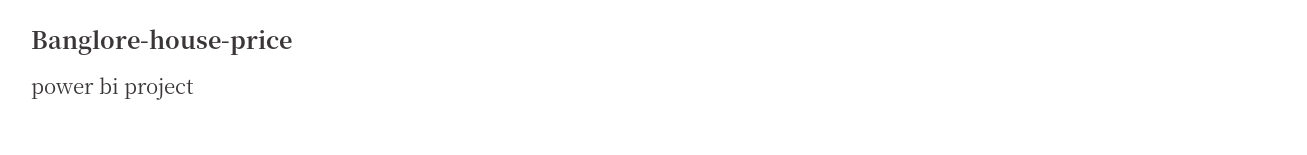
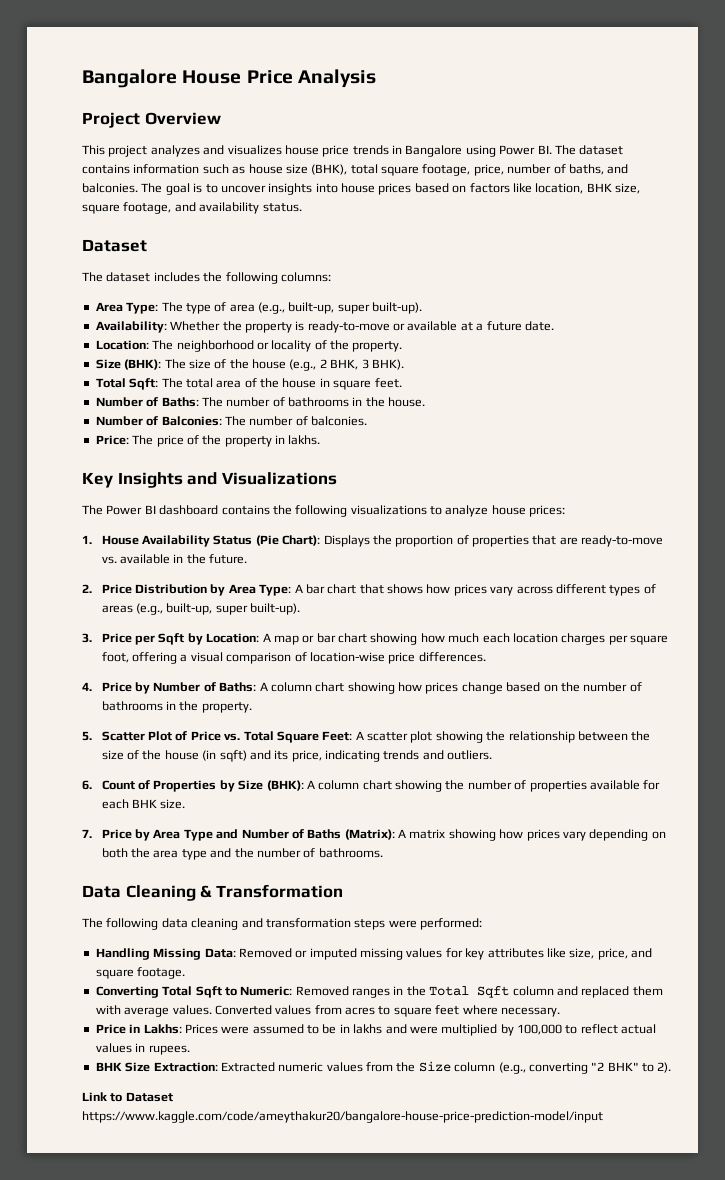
[31,29,292,55] [31,77,195,100] Banglore-house-price // power bi project -> [82,69,376,88] [82,112,221,128] [82,145,624,157] [82,164,629,176] [82,183,640,195] [82,202,302,214] [82,239,147,252] [82,272,331,284] [95,302,423,314] [95,321,554,333] [95,340,403,352] [95,359,404,371] [95,378,402,390] [95,397,426,407] [95,416,367,426] [95,435,321,447] [82,472,337,488] [82,505,566,517] [82,535,664,547] [101,554,248,564] [82,584,656,596] [101,603,301,615] [82,633,669,645] [101,652,486,664] [82,682,642,694] [101,701,252,713] [82,731,651,743] [101,750,493,762] [82,780,661,792] [101,799,186,809] [82,829,666,841] [101,848,383,860] [82,884,343,901] [82,918,482,930] [95,948,652,960] [95,967,186,979] [95,986,663,998] [95,1005,560,1017] [95,1024,657,1036] [95,1043,190,1055] [95,1061,672,1074] [82,1092,173,1102] [82,1111,603,1123] Bangalore House Price Analysis // Project Overview // This project analyzes and visualizes house price trends in Bangalore using Power BI. The dataset contains information such as house size (BHK), total square footage, price, number of baths, and balconies. The goal is to uncover insights into house prices based on factors like location, BHK size, square footage, and availability status. // Dataset // The dataset includes the following columns: // Area Type: The type of area (e.g., built-up, super built-up). // Availability: Whether the property is ready-to-move or available at a future date. // Location: The neighborhood or locality of the property. // Size (BHK): The size of the house (e.g., 2 BHK, 3 BHK). // Total Sqft: The total area of the house in square feet. // Number of Baths: The number of bathrooms in the house. // Number of Balconies: The number of balconies. // Price: The price of the property in lakhs. // Key Insights and Visualizations // The Power BI dashboard contains the following visualizations to analyze house prices: // 1. House Availability Status (Pie Chart): Displays the proportion of properties that are ready-to-move vs. available in the future. // 2. Price Distribution by Area Type: A bar chart that shows how prices vary across different types of areas (e.g., built-up, super built-up). // 3. Price per Sqft by Location: A map or bar chart showing how much each location charges per square foot, offering a visual comparison of location-wise price differences. // 4. Price by Number of Baths: A column chart showing how prices change based on the number of bathrooms in the property. // 5. Scatter Plot of Price vs. Total Square Feet: A scatter plot showing the relationship between the size of the house (in sqft) and its price, indicating trends and outliers. // 6. Count of Properties by Size (BHK): A column chart showing the number of properties available for each BHK size. // 7. Price by Area Type and Number of Baths (Matrix): A matrix showing how prices vary depending on both the area type and the number of bathrooms. // Data Cleaning & Transformation // The following data cleaning and transformation steps were performed: // Handling Missing Data: Removed or imputed missing values for key attributes like size, price, and square footage. // Converting Total Sqft to Numeric: Removed ranges in the Total Sqft column and replaced them with average values. Converted values from acres to square feet where necessary. // Price in Lakhs: Prices were assumed to be in lakhs and were multiplied by 100,000 to reflect actual values in rupees. // BHK Size Extraction: Extracted numeric values from the Size column (e.g., converting "2 BHK" to 2). // Link to Dataset https://www.kaggle.com/code/ameythakur20/bangalore-house-price-prediction-model/input

